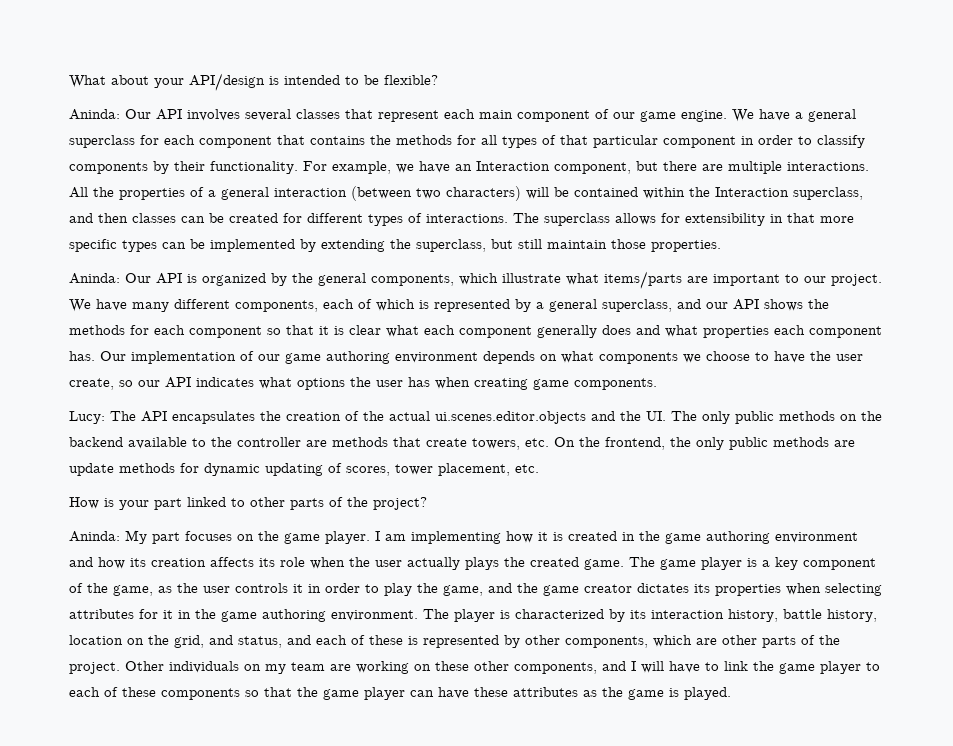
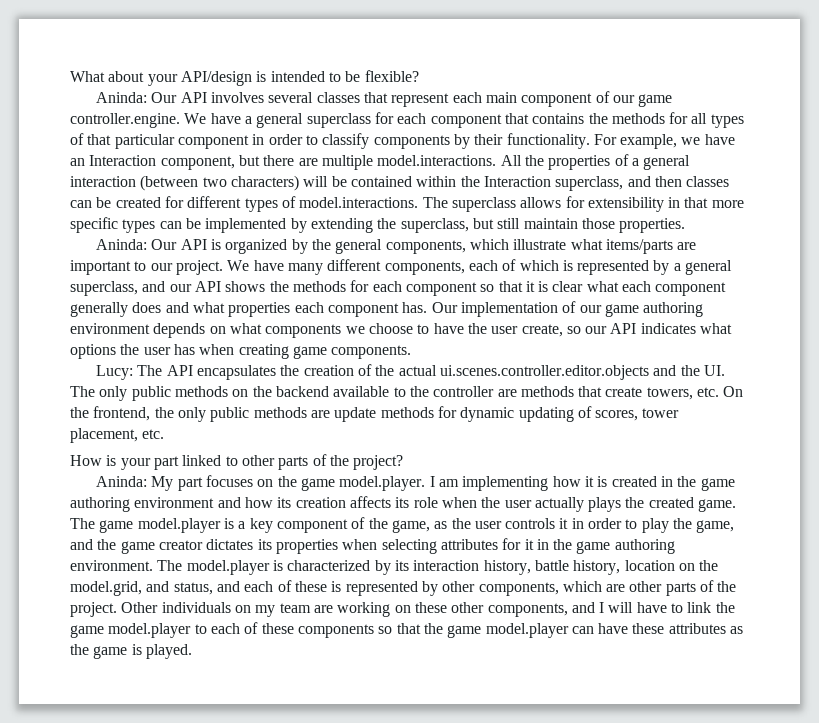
[681,110,727,122] engine. -> [70,113,180,128] controller.engine.
[787,162,869,171] interactions. -> [377,155,497,166] model.interactions.
[426,214,508,223] interactions. -> [299,197,419,208] model.interactions.
[435,411,586,424] ui.scenes.editor.objects -> [440,365,650,380] ui.scenes.controller.editor.objects
[325,531,370,544] player. -> [339,476,426,491] model.player.
[701,557,742,570] player -> [137,518,221,533] model.player
[454,609,495,622] player -> [186,560,270,575] model.player
[174,635,204,648] grid, -> [70,581,142,596] model.grid,
[820,661,861,674] player -> [108,623,192,638] model.player
[364,687,405,700] player -> [485,623,569,638] model.player

